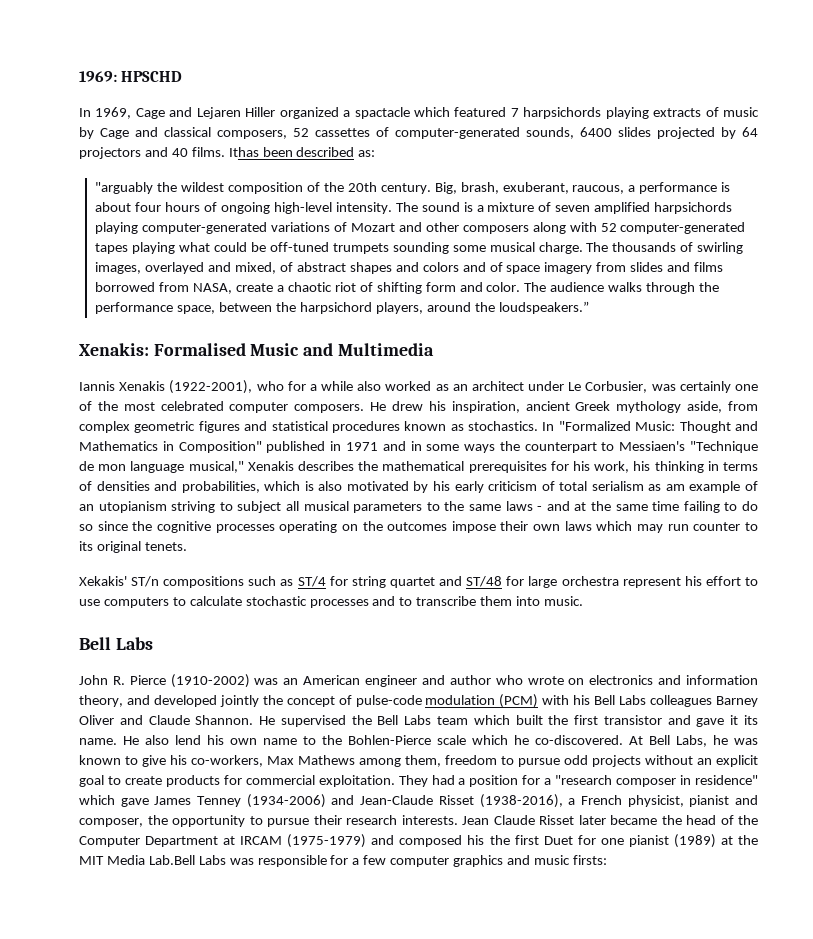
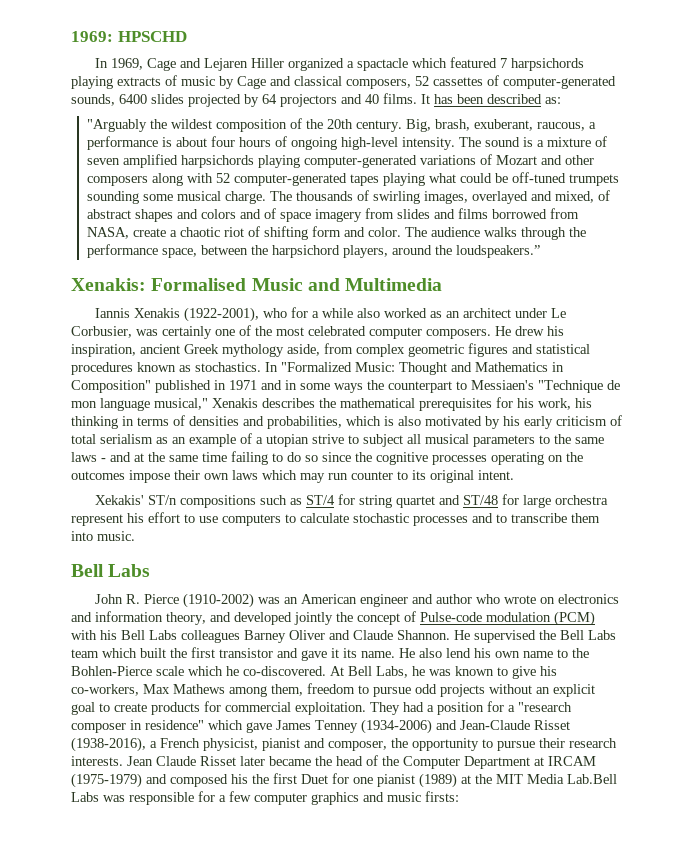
[228,147,259,157] Ithas -> [421,94,453,104] It has
[95,182,154,194] "arguably -> [87,119,148,132] "Arguably
[665,484,685,491] am -> [172,437,186,444] an
[79,501,216,513] an utopianism striving -> [256,434,344,447] a utopian strive
[144,542,187,551] tenets. -> [478,470,514,480] intent.
[355,695,422,707] pulse-code -> [420,612,482,622] Pulse-code

